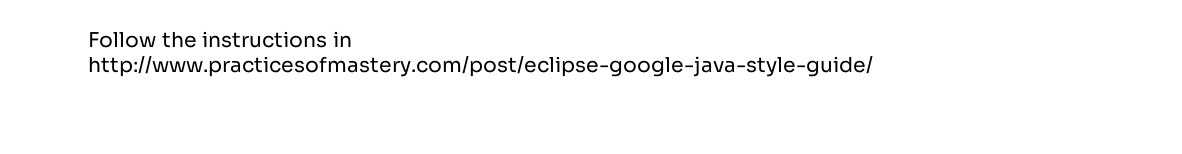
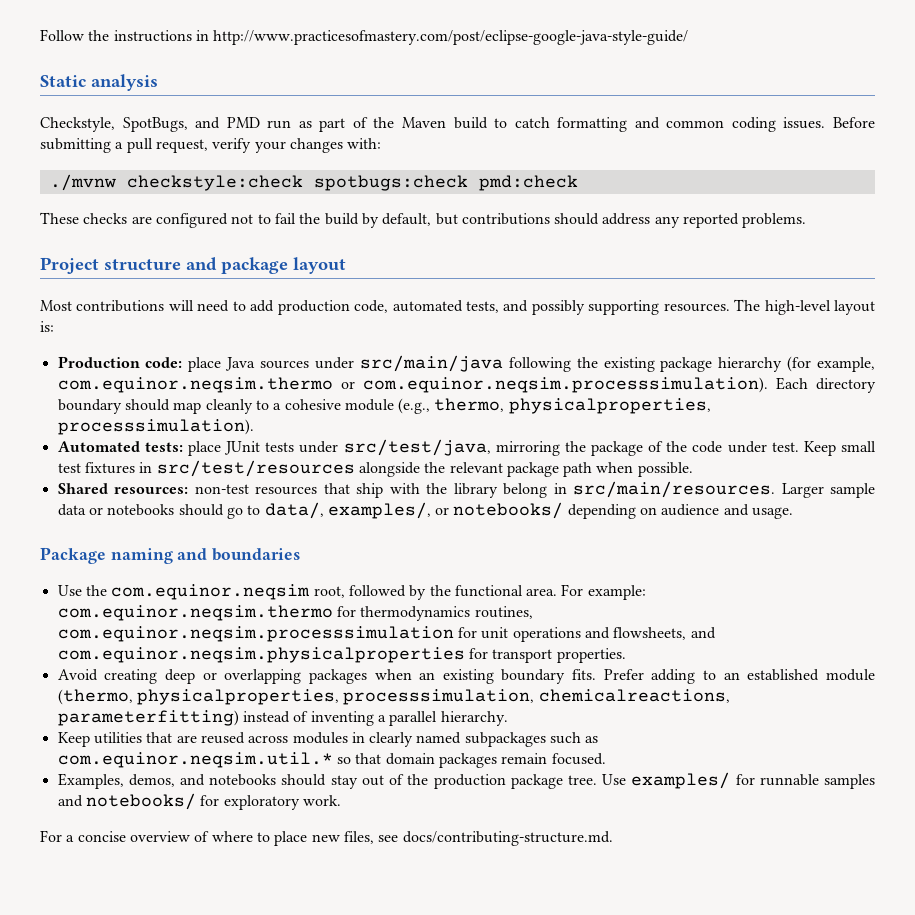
(873, 66) none -> [40,74,158,91] [40,117,875,132] [40,138,382,153] [49,174,578,191] [40,212,807,228] [40,257,346,274] [40,299,875,315] [40,321,54,332] [57,355,875,372] [57,377,877,393] [57,398,711,414] [57,419,254,435] [57,439,876,456] [57,460,693,477] [57,481,875,498] [57,502,794,519] [40,547,301,564] [57,584,646,600] [57,605,533,621] [57,626,716,642] [57,647,626,663] [57,669,875,684] [57,689,730,705] [57,710,508,726] [57,732,599,747] [57,752,606,768] [57,772,875,789] [57,793,341,810] [40,830,613,846] // Static analysis // Checkstyle, SpotBugs, and PMD run as part of the Maven build to catch formatting and common coding issues. Before submitting a pull request, verify your changes with: // ./mvnw checkstyle:check spotbugs:check pmd:check // These checks are configured not to fail the build by default, but contributions should address any reported problems. // Project structure and package layout // Most contributions will need to add production code, automated tests, and possibly supporting resources. The high-level layout is: // Production code: place Java sources under src/main/java following the existing package hierarchy (for example, com.equinor.neqsim.thermo or com.equinor.neqsim.processsimulation). Each directory boundary should map cleanly to a cohesive module (e.g., thermo, physicalproperties, processsimulation). // Automated tests: place JUnit tests under src/test/java, mirroring the package of the code under test. Keep small test fixtures in src/test/resources alongside the relevant package path when possible. // Shared resources: non-test resources that ship with the library belong in src/main/resources. Larger sample data or notebooks should go to data/, examples/, or notebooks/ depending on audience and usage. // Package naming and boundaries // Use the com.equinor.neqsim root, followed by the functional area. For example: com.equinor.neqsim.thermo for thermodynamics routines, com.equinor.neqsim.processsimulation for unit operations and flowsheets, and com.equinor.neqsim.physicalproperties for transport properties. // Avoid creating deep or overlapping packages when an existing boundary fits. Prefer adding to an established module (thermo, physicalproperties, processsimulation, chemicalreactions, parameterfitting) instead of inventing a parallel hierarchy. // Keep utilities that are reused across modules in clearly named subpackages such as com.equinor.neqsim.util.* so that domain packages remain focused. // Examples, demos, and notebooks should stay out of the production package tree. Use examples/ for runnable samples and notebooks/ for exploratory work. // For a concise overview of where to place new files, see docs/contributing-structure.md.

